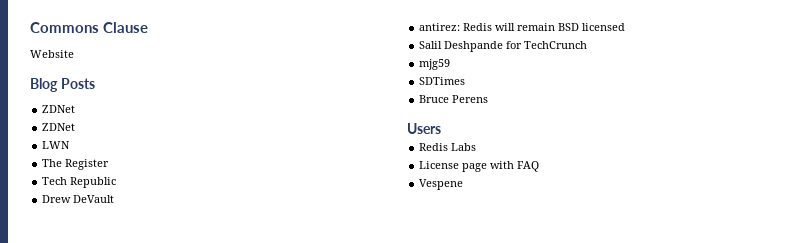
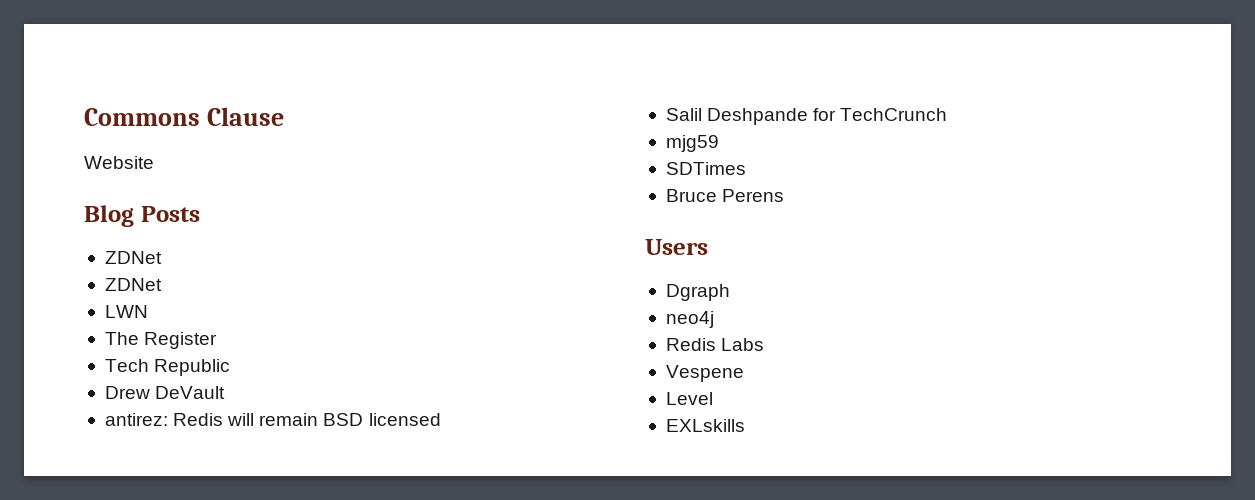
(441, 128) none -> [665,284,730,301] [665,311,714,328] // Dgraph // neo4j
[419,161,540,172] [419,179,464,190] License page with FAQ // Vespene -> [665,365,744,382] [665,392,713,405] [665,419,745,432] Vespene // Level // EXLskills

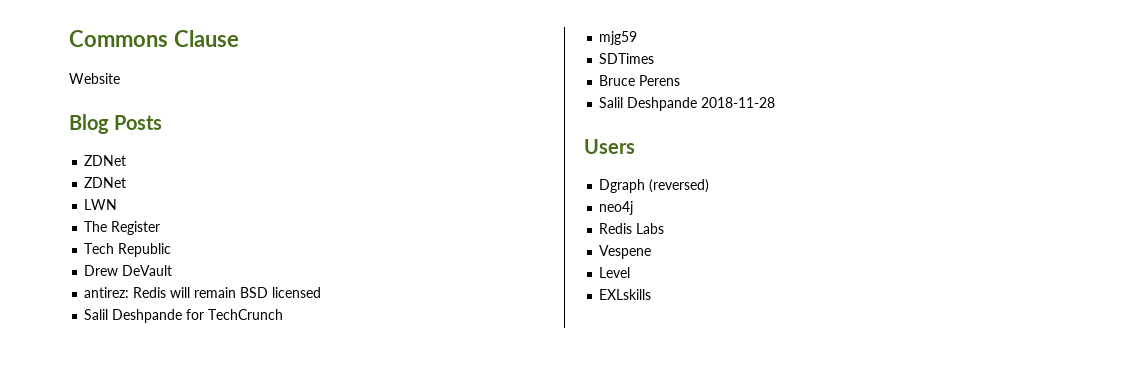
(785, 195) none -> [599,97,776,111] // Salil Deshpande 2018-11-28
(730, 292) none -> [649,179,710,193] (reversed)

